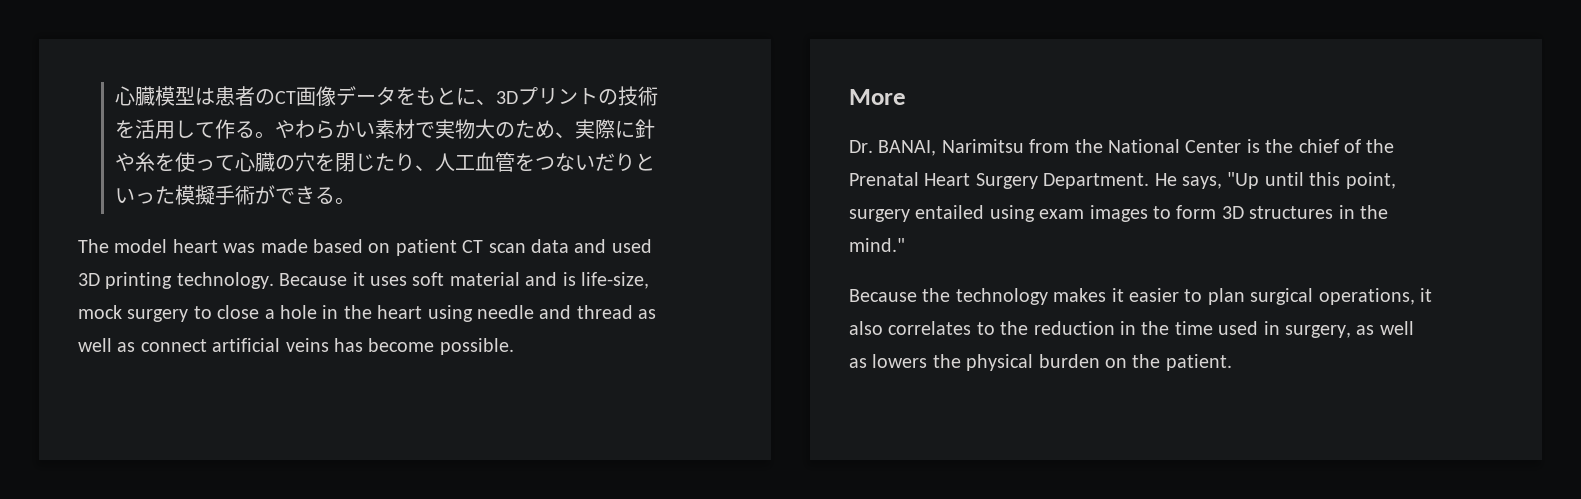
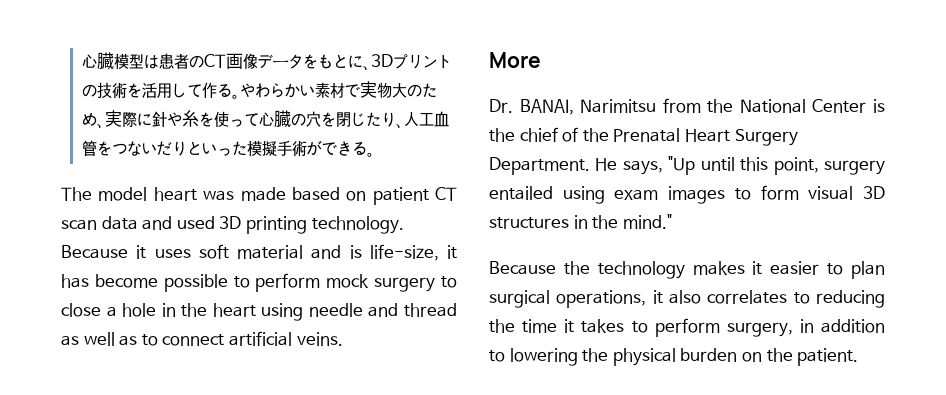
(649, 280) none -> [447,245,457,259] [61,273,321,292] it has become possible to perform
(136, 347) none -> [141,334,158,346] to
[285,338,514,355] veins has become possible. -> [296,332,343,346] veins.
(1217, 212) none -> [808,186,854,200] visual
[1000,321,1414,338] [849,354,928,368] the reduction in the time used in surgery, as well as lowers -> [816,290,885,308] [489,318,885,337] [489,348,578,366] reducing the time it takes to perform surgery, in addition to lowering

